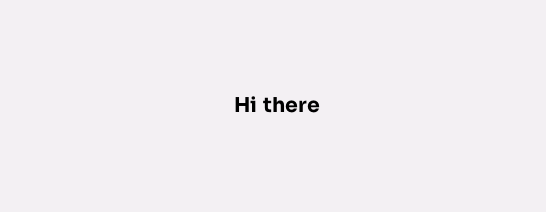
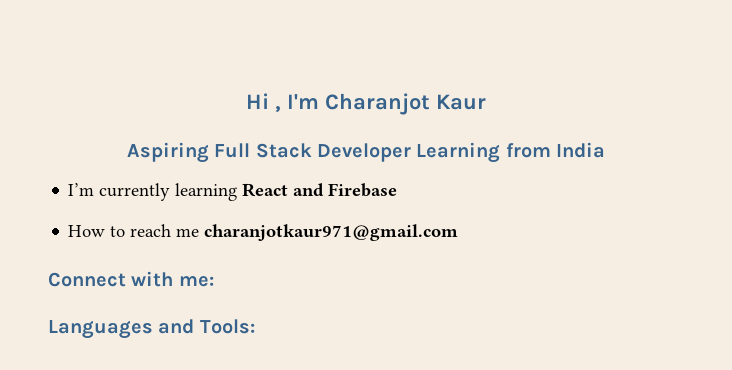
[262,97,320,113] there -> [275,93,486,115] [126,142,606,163] [68,183,398,201] [68,224,459,241] [48,271,214,287] [48,319,255,339] , I'm Charanjot Kaur // Aspiring Full Stack Developer Learning from India // I’m currently learning React and Firebase // How to reach me charanjotkaur971@gmail.com // Connect with me: // Languages and Tools:

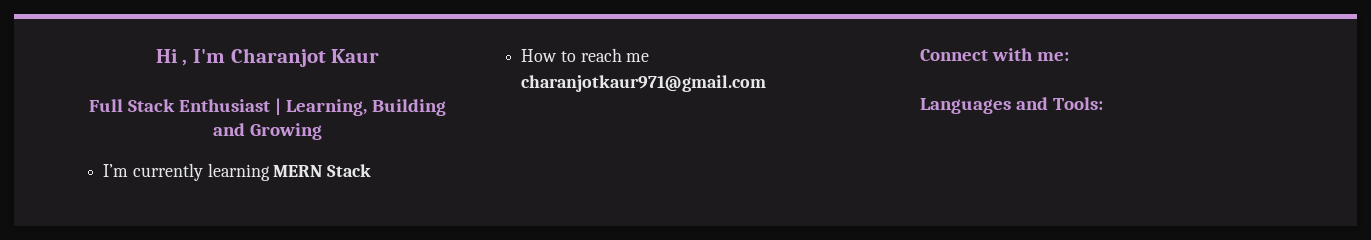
[126,142,209,163] Aspiring -> (380, 56) none
[317,142,606,163] Developer Learning from India -> [179,98,446,116] [213,123,322,140] Enthusiast | Learning, Building and Growing
[242,183,398,197] React and Firebase -> [273,164,372,177] MERN Stack

